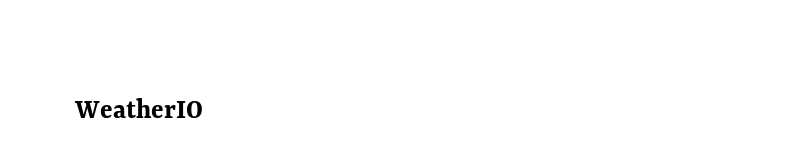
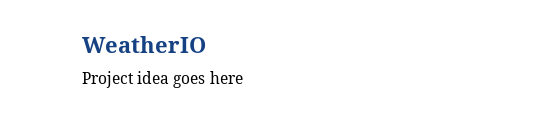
(203, 108) none -> [82,71,243,88] // Project idea goes here

